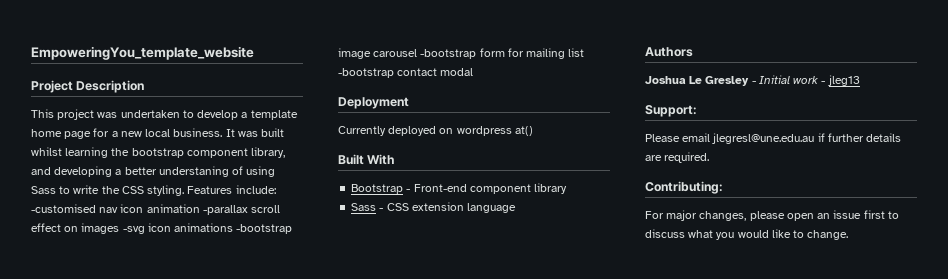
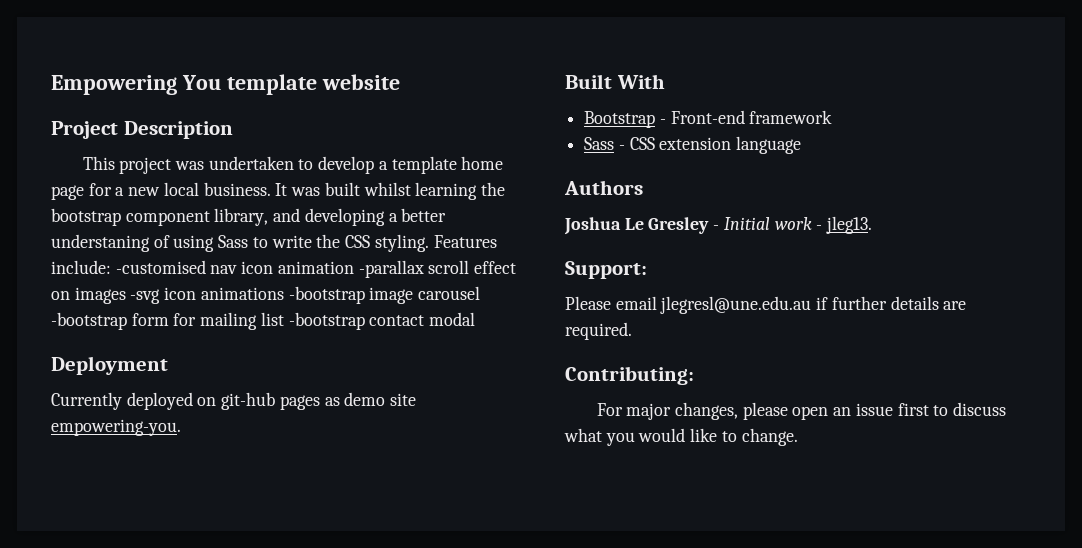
[31,46,254,60] EmpoweringYou_template_website -> [51,74,400,95] Empowering You template website
[456,126,533,136] wordpress at() -> [221,392,417,410] [51,419,181,436] git-hub pages as demo site empowering-you.
[469,183,568,194] component library -> [749,110,833,124] framework
[827,75,860,86] jleg13 -> [826,216,873,234] jleg13.

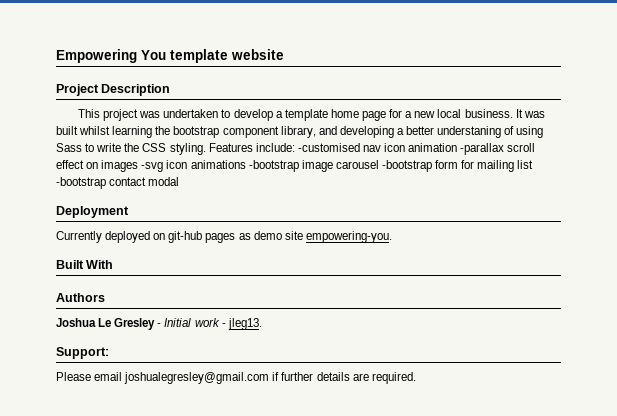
[584,110,833,128] [584,136,802,154] // Bootstrap - Front-end framework // Sass - CSS extension language -> (114, 264) none
[660,296,812,314] jlegresl@une.edu.au -> [124,372,270,384] joshualegresley@gmail.com
[565,366,694,385] [596,402,1007,420] [564,428,798,446] // Contributing: // For major changes, please open an issue first to discuss what you would like to change. -> (416, 378) none

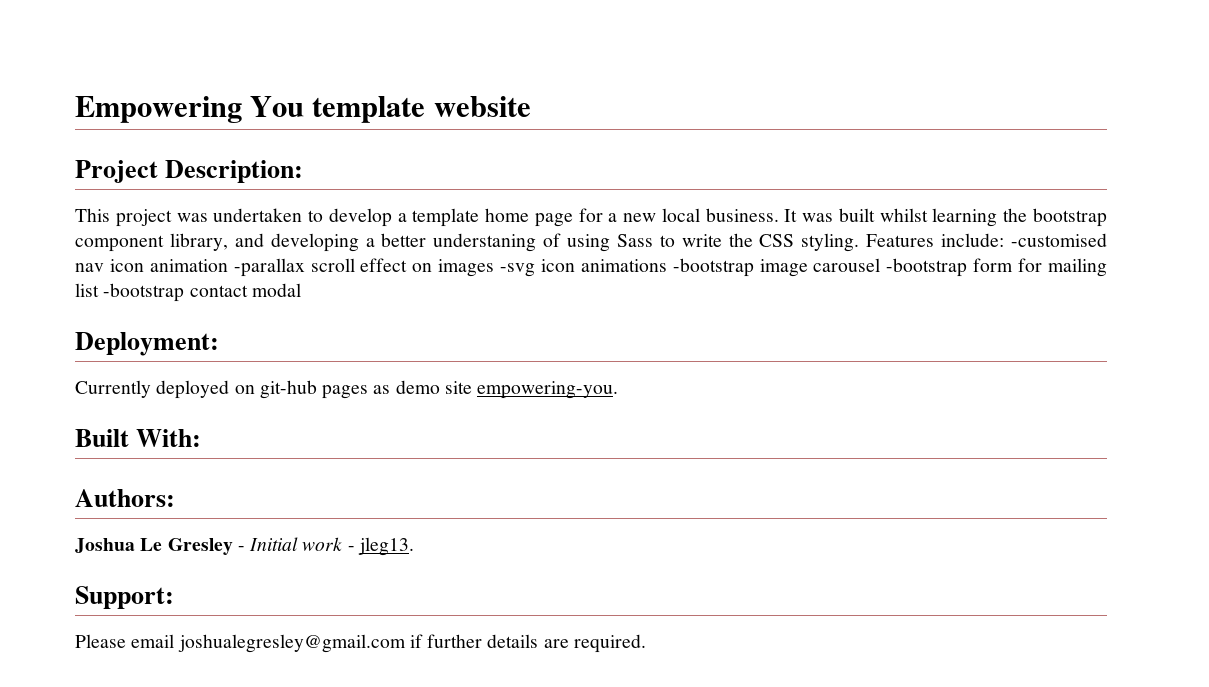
[101,84,171,96] Description -> [165,160,304,183] Description:
[56,206,129,218] Deployment -> [75,332,219,356] Deployment:
[86,260,114,269] [56,293,105,302] With // Authors -> [136,429,202,447] [75,489,175,507] With: // Authors:

